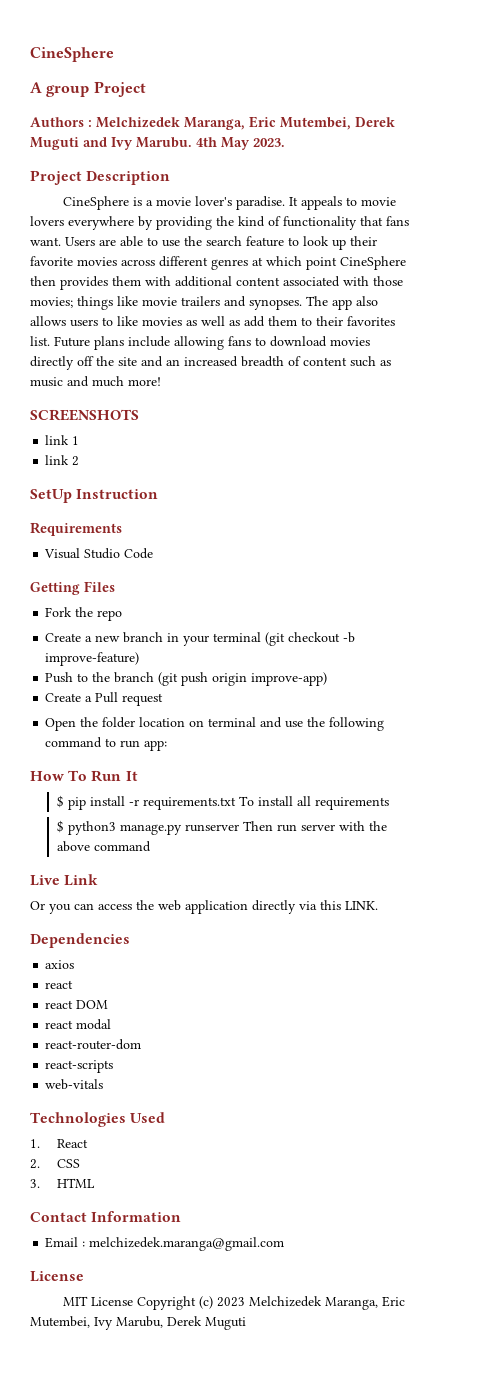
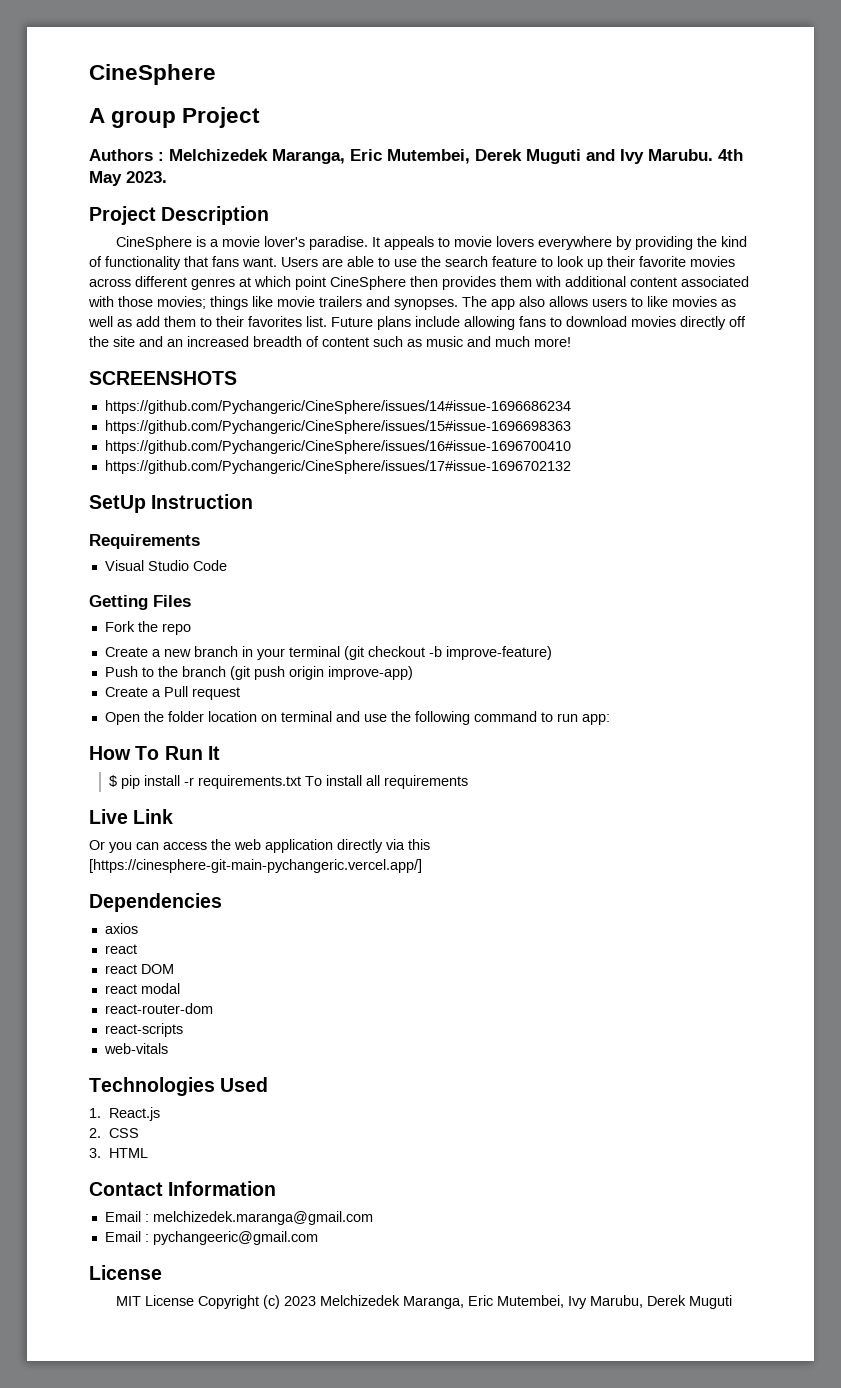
[45,435,80,445] [45,455,80,466] link 1 // link 2 -> [104,400,571,414] [104,420,571,434] [104,440,571,454] [104,460,571,474] https://github.com/Pychangeric/CineSphere/issues/14#issue-1696686234 // https://github.com/Pychangeric/CineSphere/issues/15#issue-1696698363 // https://github.com/Pychangeric/CineSphere/issues/16#issue-1696700410 // https://github.com/Pychangeric/CineSphere/issues/17#issue-1696702132
[56,820,387,835] [56,841,151,852] // $ python3 manage.py runserver Then run server with the above command -> (468, 782) none
[345,901,378,910] LINK. -> [89,859,422,873] [https://cinesphere-git-main-pychangeric.vercel.app/]
[56,1139,88,1148] React -> [108,1107,160,1121] React.js
(285, 1244) none -> [104,1231,318,1245] // Email : pychangeeric@gmail.com

